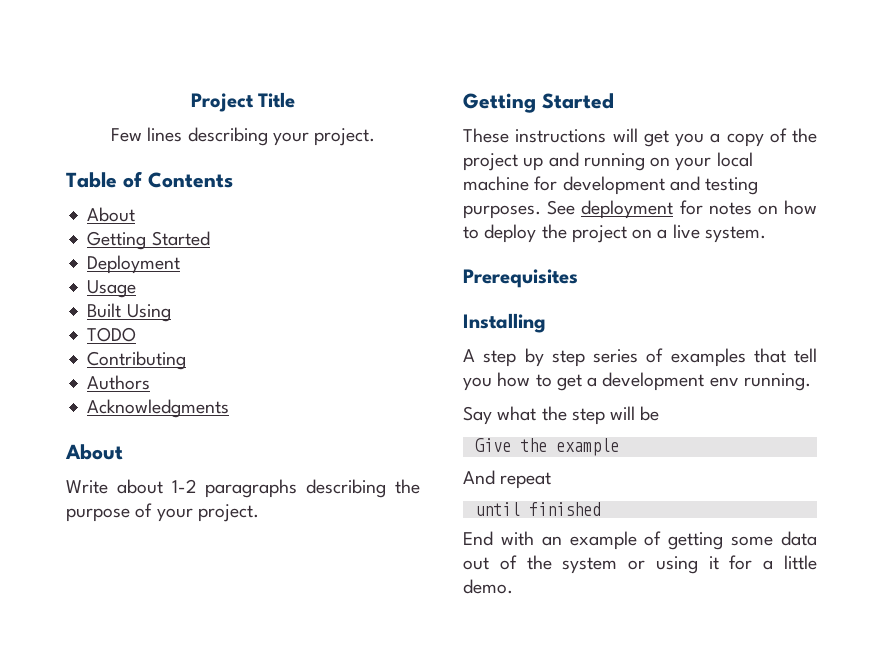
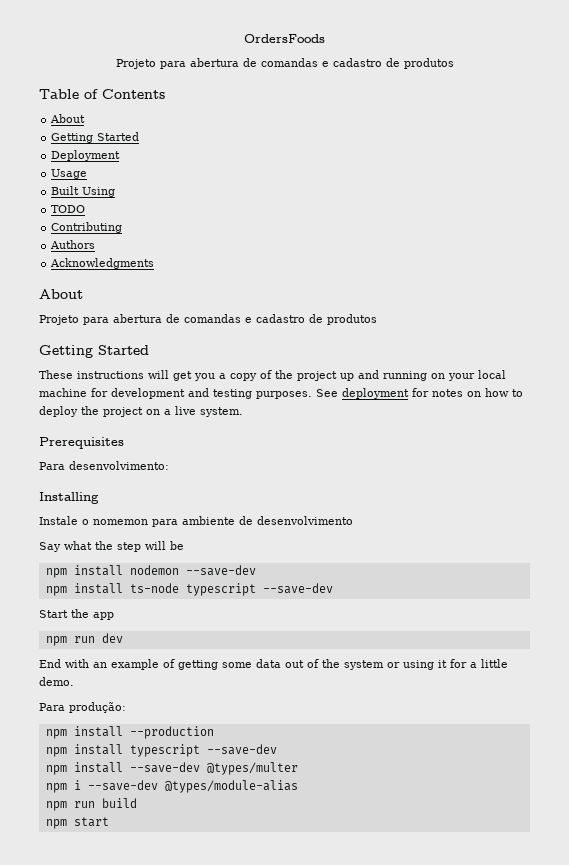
[190,92,296,112] [110,127,376,146] Project Title // Few lines describing your project. -> [244,34,325,43] [115,58,454,69] OrdersFoods // Projeto para abertura de comandas e cadastro de produtos
[66,479,421,498] [66,503,259,522] Write about 1-2 paragraphs describing the purpose of your project. -> [39,314,377,325] Projeto para abertura de comandas e cadastro de produtos
(578, 278) none -> [39,461,169,470] // Para desenvolvimento:
[463,348,817,367] [463,372,811,391] A step by step series of examples that tell you how to get a development env running. -> [39,516,353,527] Instale o nomemon para ambiente de desenvolvimento
[474,438,619,456] [463,470,552,489] [474,502,601,516] Give the example // And repeat // until finished -> [45,565,256,578] [45,583,333,596] [39,609,114,620] [45,633,123,646] npm install nodemon --save-dev // npm install ts-node typescript --save-dev // Start the app // npm run dev
(513, 586) none -> [39,702,126,713] [45,726,214,739] [45,744,277,757] [45,762,298,775] [45,780,298,793] [45,798,137,811] [45,817,109,829] // Para produção: // npm install --production // npm install typescript --save-dev // npm install --save-dev @types/multer // npm i --save-dev @types/module-alias // npm run build // npm start

